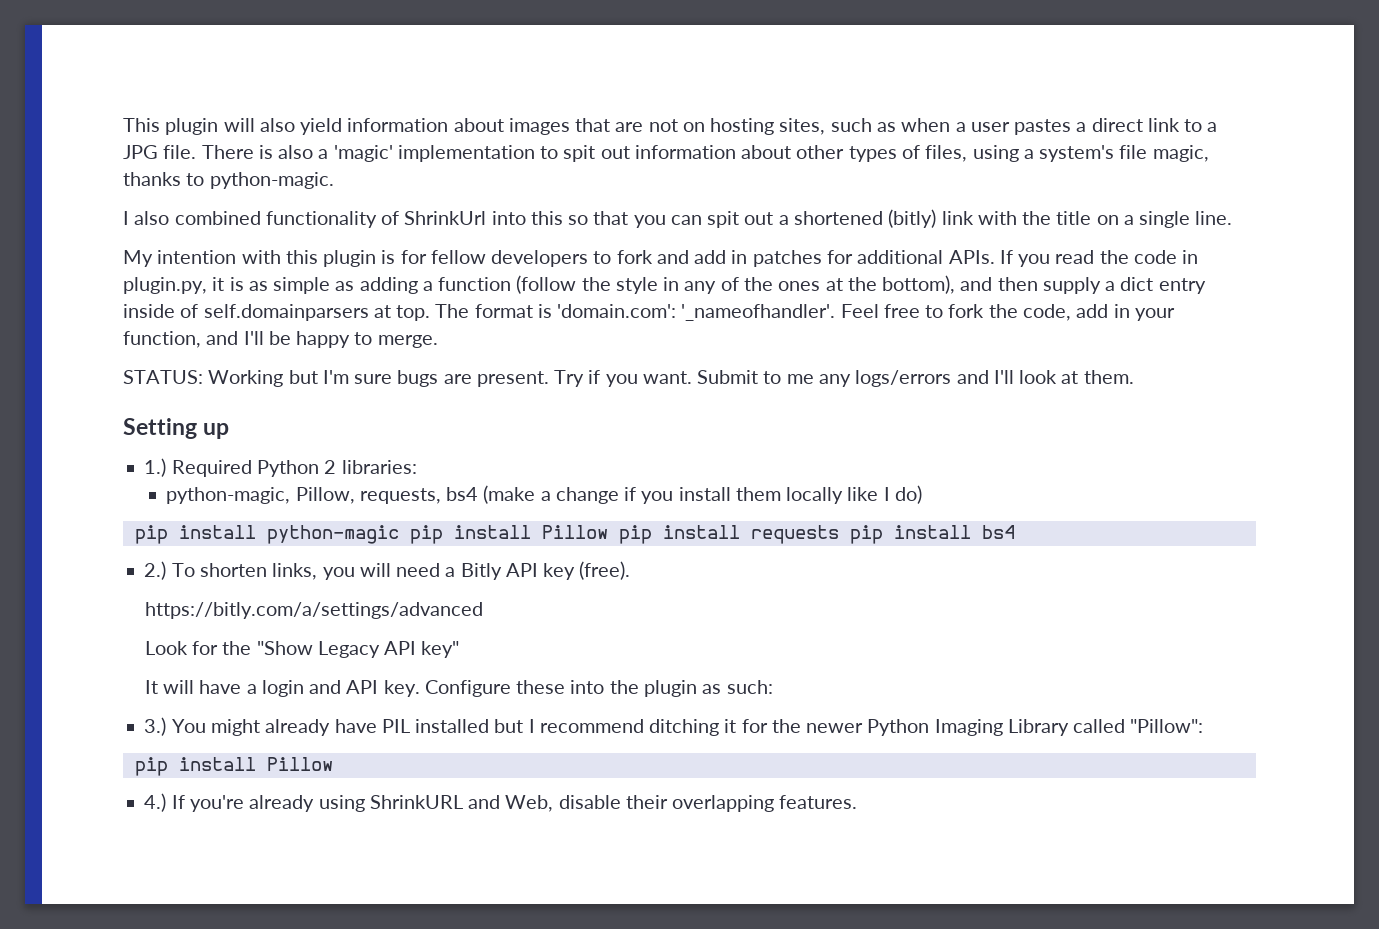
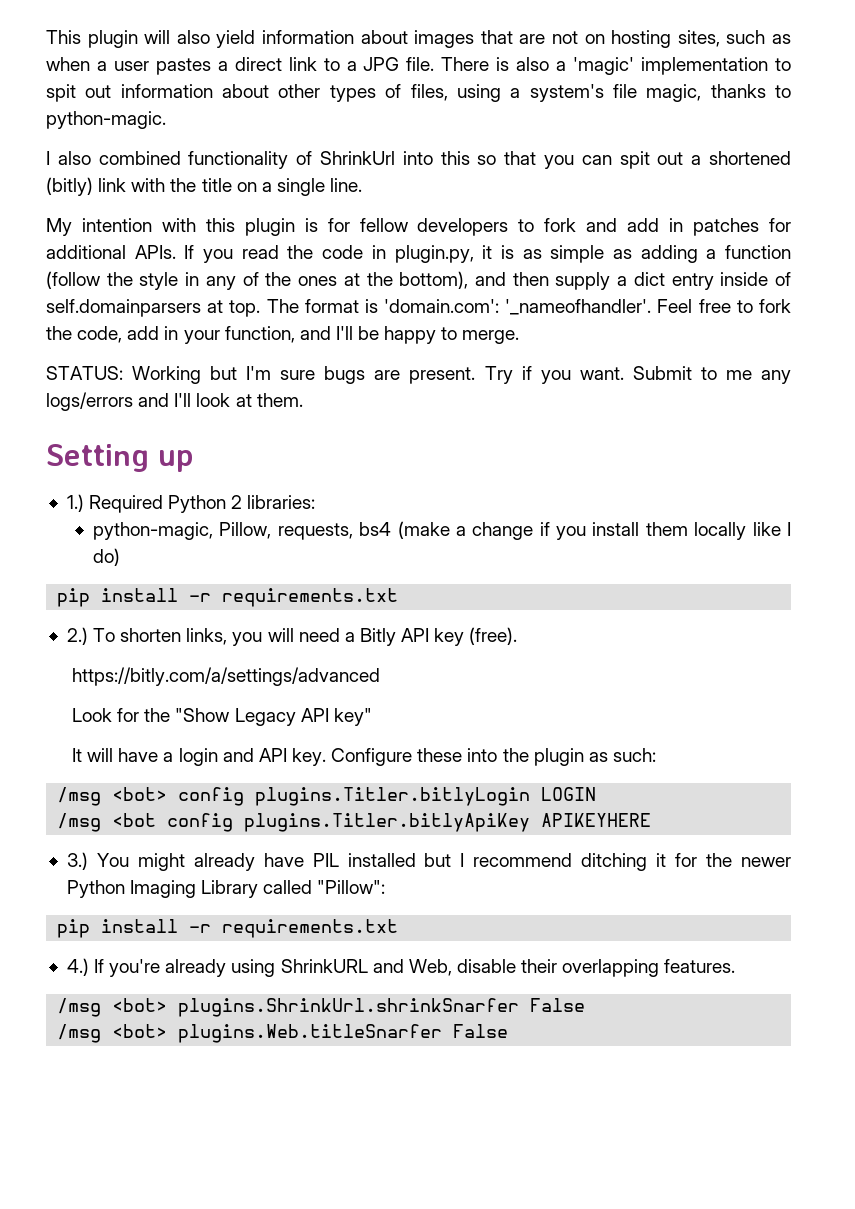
[266,525,1015,544] python-magic pip install Pillow pip install requests pip install bs4 -> [189,588,399,607] -r requirements.txt
(773, 687) none -> [57,787,597,806] [57,813,652,832] // /msg <bot> config plugins.Titler.bitlyLogin LOGIN // /msg <bot config plugins.Titler.bitlyApiKey APIKEYHERE
[266,757,333,771] Pillow -> [189,919,399,938] -r requirements.txt
(858, 802) none -> [57,998,586,1017] [57,1024,509,1043] // /msg <bot> plugins.ShrinkUrl.shrinkSnarfer False // /msg <bot> plugins.Web.titleSnarfer False

